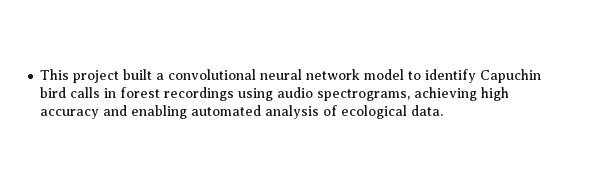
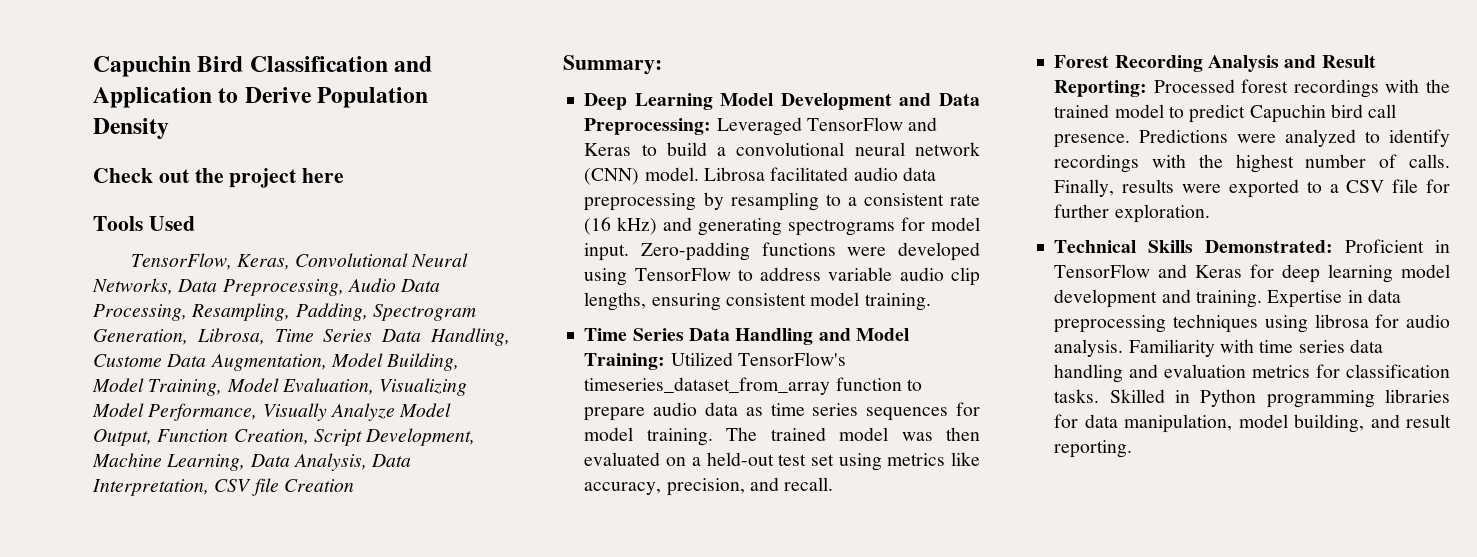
[40,69,361,83] This project built a convolutional neural network -> [93,56,433,77] [93,87,429,108] [93,118,169,139] [93,168,345,188] [93,216,195,231] [130,253,469,270] [92,278,441,296] [93,303,476,321] [93,328,511,346] [93,353,460,371] [92,378,468,396] [92,403,452,421] [93,428,476,446] [92,453,412,471] [92,478,354,496] [563,55,662,75] [584,93,980,110] [584,117,938,136] [584,142,980,156] [584,167,936,185] [584,192,980,211] [584,217,980,236] [584,242,980,261] [584,267,980,286] [584,292,931,311] [584,328,909,345] [584,352,846,370] [584,377,922,395] [584,402,980,421] [584,427,980,446] [584,452,980,471] [584,477,834,496] [1054,55,1376,72] [1054,79,1450,98] [1054,104,1110,118] Capuchin Bird Classification and Application to Derive Population Density // Check out the project here // Tools Used // TensorFlow, Keras, Convolutional Neural Networks, Data Preprocessing, Audio Data Processing, Resampling, Padding, Spectrogram Generation, Librosa, Time Series Data Handling, Custome Data Augmentation, Model Building, Model Training, Model Evaluation, Visualizing Model Performance, Visually Analyze Model Output, Function Creation, Script Development, Machine Learning, Data Analysis, Data Interpretation, CSV file Creation // Summary: // Deep Learning Model Development and Data Preprocessing: Leveraged TensorFlow and Keras to build a convolutional neural network (CNN) model. Librosa facilitated audio data preprocessing by resampling to a consistent rate (16 kHz) and generating spectrograms for model input. Zero-padding functions were developed using TensorFlow to address variable audio clip lengths, ensuring consistent model training. // Time Series Data Handling and Model Training: Utilized TensorFlow's timeseries_dataset_from_array function to prepare audio data as time series sequences for model training. The trained model was then evaluated on a held-out test set using metrics like accuracy, precision, and recall. // Forest Recording Analysis and Result Reporting: Processed forest recordings with the trained
[425,69,477,83] identify -> [1189,104,1246,123] predict
[70,87,510,101] [40,105,444,119] calls in forest recordings using audio spectrograms, achieving high accuracy and enabling automated analysis of ecological data. -> [1368,104,1397,118] [1054,129,1450,148] [1054,154,1450,173] [1054,179,1450,198] [1054,204,1210,223] [1054,239,1450,253] [1054,264,1450,283] [1054,289,1401,308] [1054,314,1450,333] [1054,339,1383,357] [1054,364,1450,383] [1054,389,1450,408] [1054,414,1451,433] [1054,440,1133,458] call presence. Predictions were analyzed to identify recordings with the highest number of calls. Finally, results were exported to a CSV file for further exploration. // Technical Skills Demonstrated: Proficient in TensorFlow and Keras for deep learning model development and training. Expertise in data preprocessing techniques using librosa for audio analysis. Familiarity with time series data handling and evaluation metrics for classification tasks. Skilled in Python programming libraries for data manipulation, model building, and result reporting.

